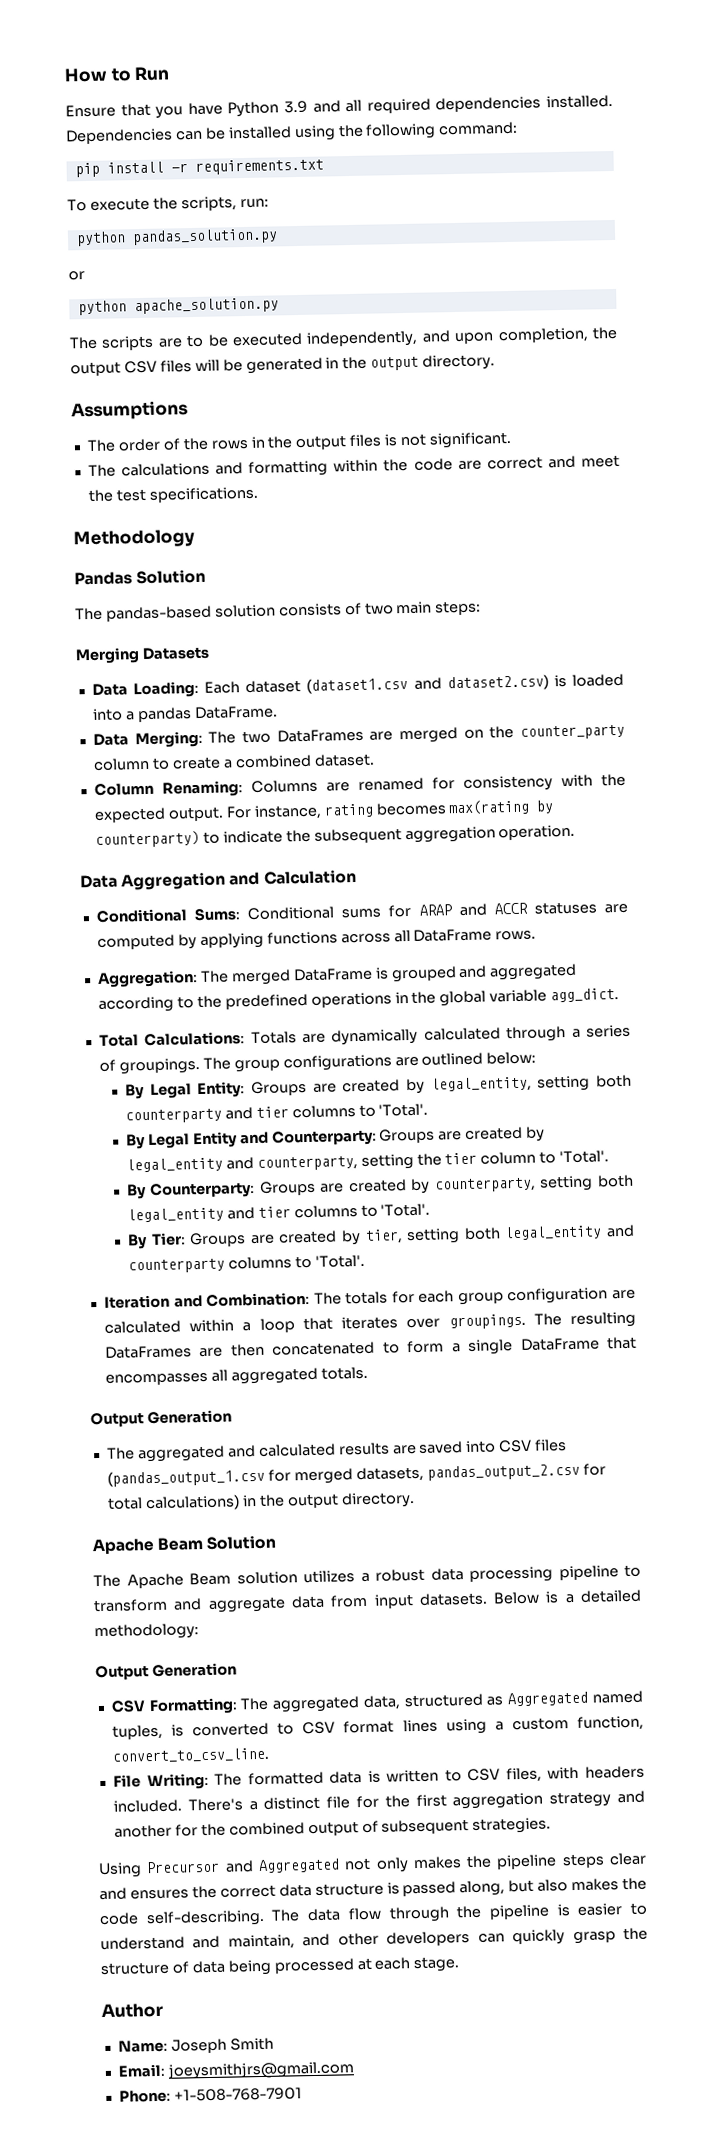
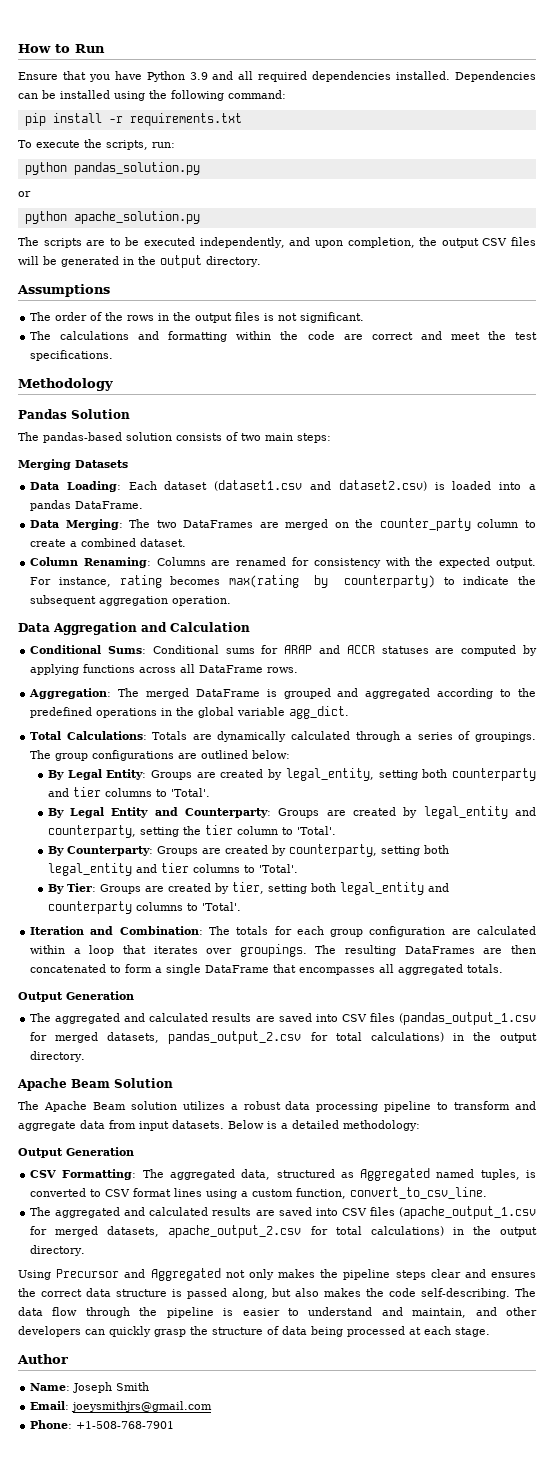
[112,1765,645,1791] [112,1790,645,1813] [113,1817,552,1838] File Writing: The formatted data is written to CSV files, with headers included. There's a distinct file for the first aggregation strategy and another for the combined output of subsequent strategies. -> [30,1206,536,1219] [30,1225,538,1238] [30,1245,86,1256] The aggregated and calculated results are saved into CSV files (apache_output_1.csv for merged datasets, apache_output_2.csv for total calculations) in the output directory.

